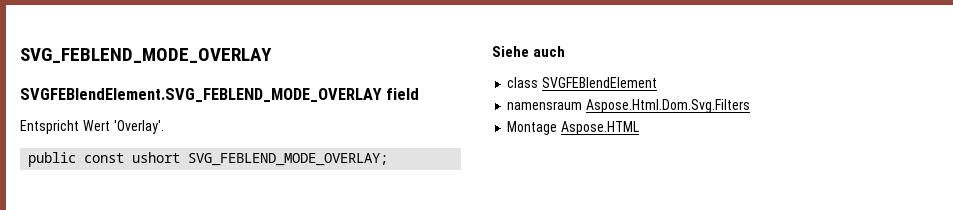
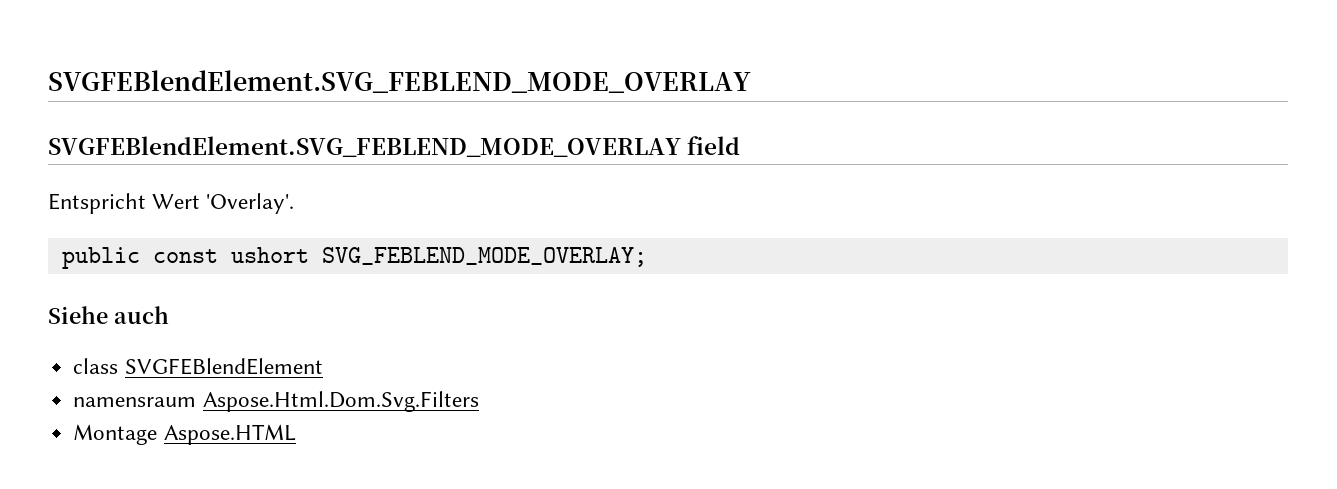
[20,48,272,63] SVG_FEBLEND_MODE_OVERLAY -> [48,70,751,93] SVGFEBlendElement.SVG_FEBLEND_MODE_OVERLAY

